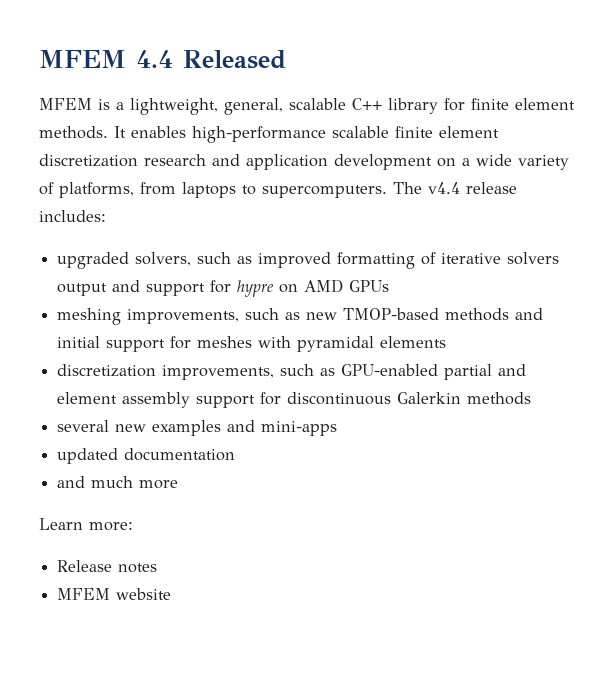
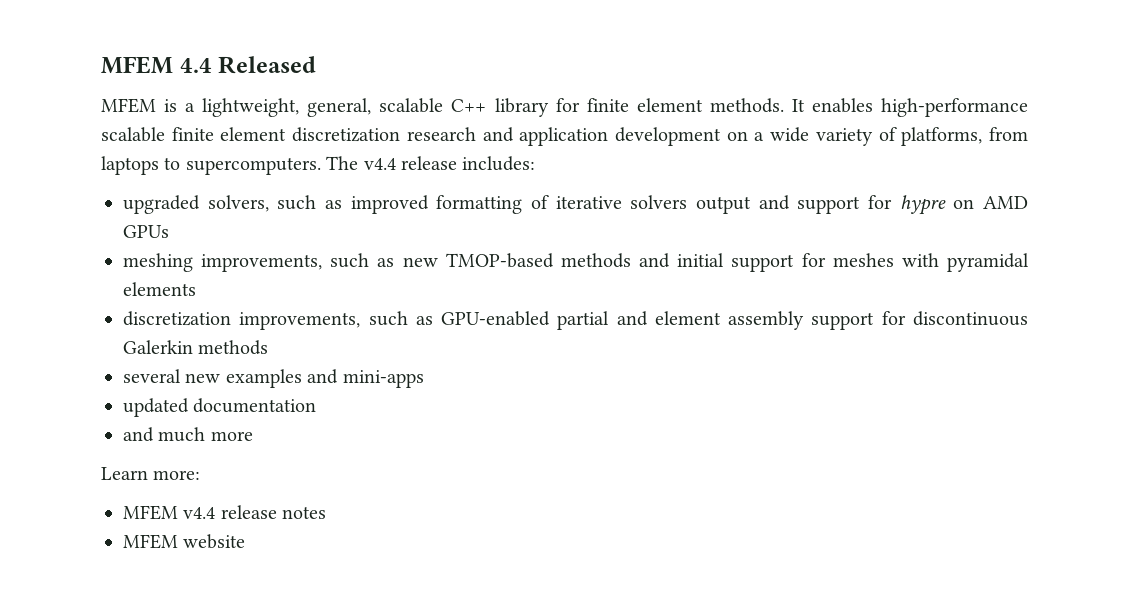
[57,560,113,572] Release -> [123,505,277,520] MFEM v4.4 release

